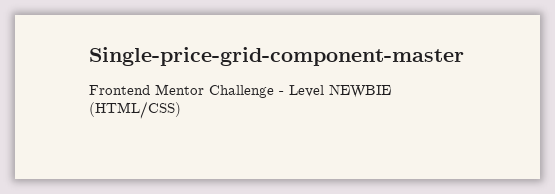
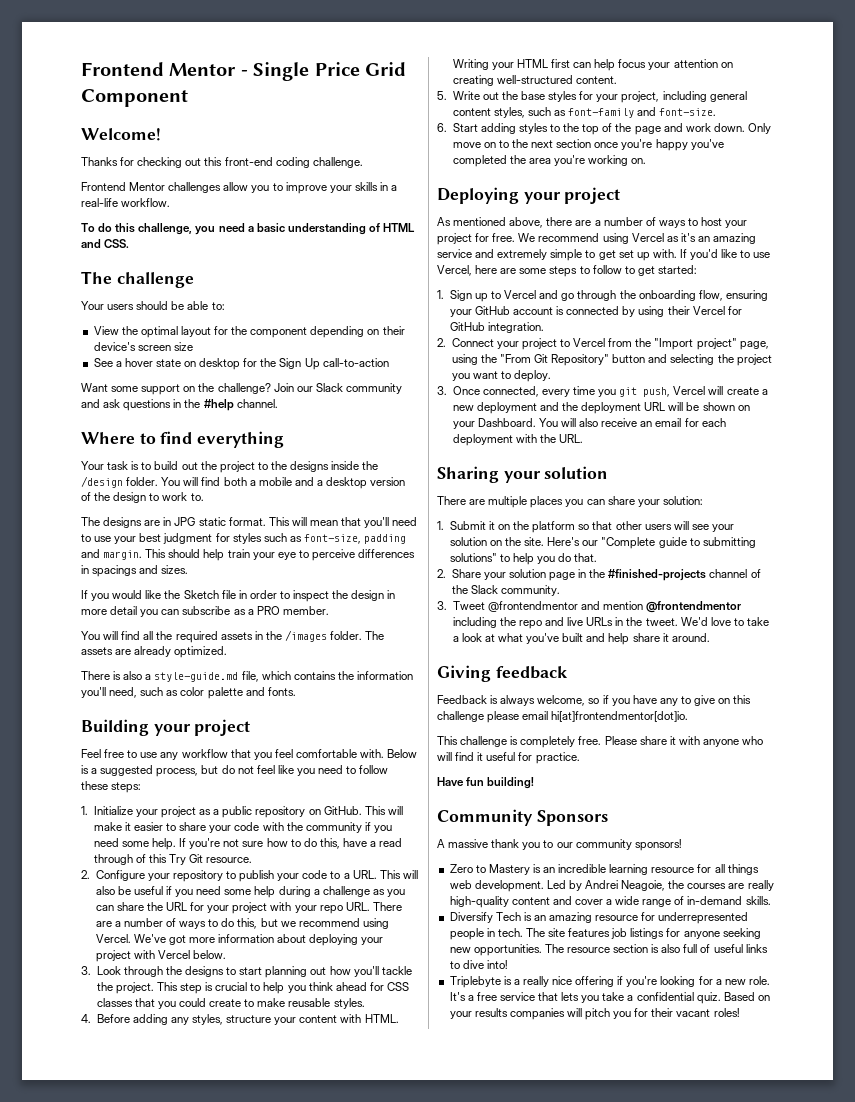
[89,47,464,66] [89,84,391,98] [89,101,181,119] Single-price-grid-component-master // Frontend Mentor Challenge - Level NEWBIE (HTML/CSS) -> [81,62,406,81] [81,89,188,107] [81,128,161,141] [81,157,363,168] [81,182,398,194] [81,198,171,207] [81,223,416,235] [81,239,130,248] [81,271,194,288] [81,301,225,310] [93,326,405,338] [93,342,193,351] [93,358,389,370] [81,383,402,395] [81,399,278,411] [81,431,285,448] [81,461,379,473] [81,476,406,489] [81,492,204,503] [81,517,418,528] [81,533,407,544] [81,549,416,561] [81,565,189,577] [81,590,396,602] [81,606,329,617] [81,630,385,643] [81,646,228,658] [81,671,413,682] [81,687,296,699] [81,719,251,736] [81,749,418,760] [81,765,389,777] [81,781,142,793] [81,806,403,818] [93,822,392,833] [93,838,403,850] [93,854,253,865] [81,870,418,882] [95,886,406,898] [95,902,402,914] [95,918,389,929] [95,934,384,946] [95,950,227,962] [81,966,412,978] [96,982,410,994] [96,998,365,1009] [81,1014,399,1025] [452,59,733,71] [452,75,617,86] [437,91,747,103] [452,107,717,118] [437,123,772,135] [452,139,724,151] [452,155,647,167] [437,187,621,204] [437,217,748,228] [437,233,757,245] [437,249,771,261] [437,265,697,277] [437,290,768,302] [449,306,742,317] [449,322,544,333] [437,338,769,350] [451,354,772,366] [451,370,552,382] [437,386,768,397] [452,402,750,414] [452,418,726,429] [452,434,584,446] [437,466,609,483] [437,496,703,508] [437,521,734,533] [449,537,756,549] [449,553,598,565] [437,569,761,581] [451,585,560,596] [437,601,742,613] [452,617,770,629] [452,633,710,645] [437,665,568,682] [437,695,752,706] [437,711,689,723] [437,736,764,748] [437,752,580,764] [437,777,535,789] [437,809,608,826] [437,839,682,851] [449,864,759,875] [449,880,774,892] [449,896,771,908] [449,912,749,924] [449,928,761,940] [449,944,768,956] [449,960,508,969] [449,976,770,988] [449,992,770,1004] [449,1008,740,1020] Frontend Mentor - Single Price Grid Component // Welcome! // Thanks for checking out this front-end coding challenge. // Frontend Mentor challenges allow you to improve your skills in a real-life workflow. // To do this challenge, you need a basic understanding of HTML and CSS. // The challenge // Your users should be able to: // View the optimal layout for the component depending on their device's screen size // See a hover state on desktop for the Sign Up call-to-action // Want some support on the challenge? Join our Slack community and ask questions in the #help channel. // Where to find everything // Your task is to build out the project to the designs inside the /design folder. You will find both a mobile and a desktop version of the design to work to. // The designs are in JPG static format. This will mean that you'll need to use your best judgment for styles such as font-size, padding and margin. This should help train your eye to perceive differences in spacings and sizes. // If you would like the Sketch file in order to inspect the design in more detail you can subscribe as a PRO member. // You will find all the required assets in the /images folder. The assets are already optimized. // There is also a style-guide.md file, which contains the information you'll need, such as color palette and fonts. // Building your project // Feel free to use any workflow that you feel comfortable with. Below is a suggested process, but do not feel like you need to follow these steps: // 1. Initialize your project as a public repository on GitHub. This will make it easier to share your code with the community if you need some help. If you're not sure how to do this, have a read through of this Try Git resource. // 2. Configure your repository to publish your code to a URL. This will also be useful if you need some help during a challenge as you can share the URL for your project with your repo URL. There are a number of ways to do this, but we recommend using Vercel. We've got more information about deploying your project with Vercel below. // 3. Look through the designs to start planning out how you'll tackle the project. This step is crucial to help you think ahead for CSS classes that you could create to make reusable styles. // 4. Before adding any styles, structure your content with HTML. Writing your HTML first can help focus your attention on creating well-structured content. // 5. Write out the base styles for your project, including general content styles, such as font-family and font-size. // 6. Start adding styles to the top of the page and work down. Only move on to the next section once you're happy you've completed the area you're working on. // Deploying your project // As mentioned above, there are a number of ways to host your project for free. We recommend using Vercel as it's an amazing service and extremely simple to get set up with. If you'd like to use Vercel, here are some steps to follow to get started: // 1. Sign up to Vercel and go through the onboarding flow, ensuring your GitHub account is connected by using their Vercel for GitHub integration. // 2. Connect your project to Vercel from the "Import project" page, using the "From Git Repository" button and selecting the project you want to deploy. // 3. Once connected, every time you git push, Vercel will create a new deployment and the deployment URL will be shown on your Dashboard. You will also receive an email for each deployment with the URL. // Sharing your solution // There are multiple places you can share your solution: // 1. Submit it on the platform so that other users will see your solution on the site. Here's our "Complete guide to submitting solutions" to help you do that. // 2. Share your solution page in the #finished-projects channel of the Slack community. // 3. Tweet @frontendmentor and mention @frontendmentor including the repo and live URLs in the tweet. We'd love to take a look at what you've built and help share it around. // Giving feedback // Feedback is always welcome, so if you have any to give on this challenge please email hi[at]frontendmentor[dot]io. // This challenge is completely free. Please share it with anyone who will find it useful for practice. // Have fun building! // Community Sponsors // A massive thank you to our community sponsors! // Zero to Mastery is an incredible learning resource for all things web development. Led by Andrei Neagoie, the courses are really high-quality content and cover a wide range of in-demand skills. // Diversify Tech is an amazing resource for underrepresented people in tech. The site features job listings for anyone seeking new opportunities. The resource section is also full of useful links to dive into! // Triplebyte is a really nice offering if you're looking for a new role. It's a free service that lets you take a confidential quiz. Based on your results companies will pitch you for their vacant roles!

